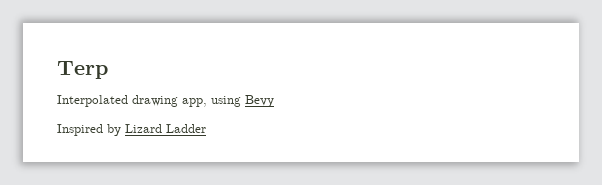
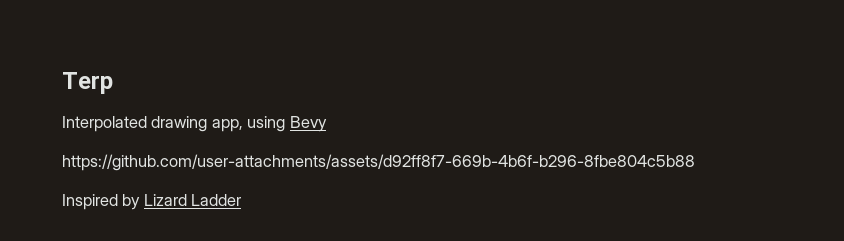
(274, 101) none -> [62,154,695,171] // https://github.com/user-attachments/assets/d92ff8f7-669b-4b6f-b296-8fbe804c5b88

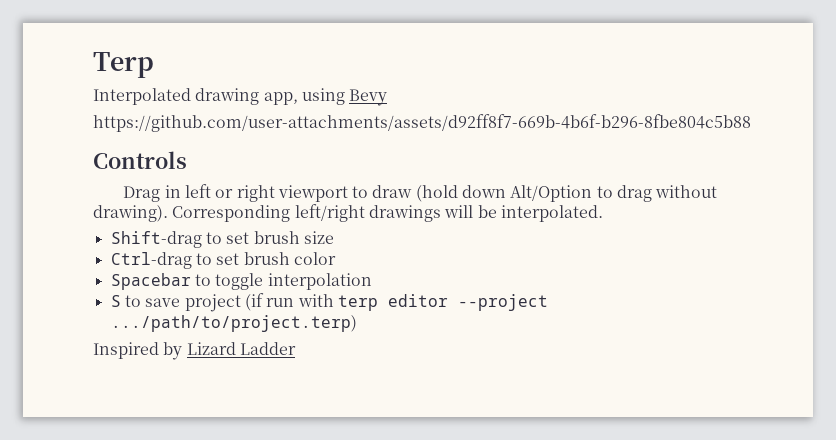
(695, 162) none -> [93,151,187,169] [123,184,718,202] [93,204,603,222] [110,231,334,248] [110,252,336,269] [110,273,372,290] [110,293,548,312] [110,315,357,332] // Controls // Drag in left or right viewport to draw (hold down Alt/Option to drag without drawing). Corresponding left/right drawings will be interpolated. // Shift-drag to set brush size // Ctrl-drag to set brush color // Spacebar to toggle interpolation // S to save project (if run with terp editor --project .../path/to/project.terp)

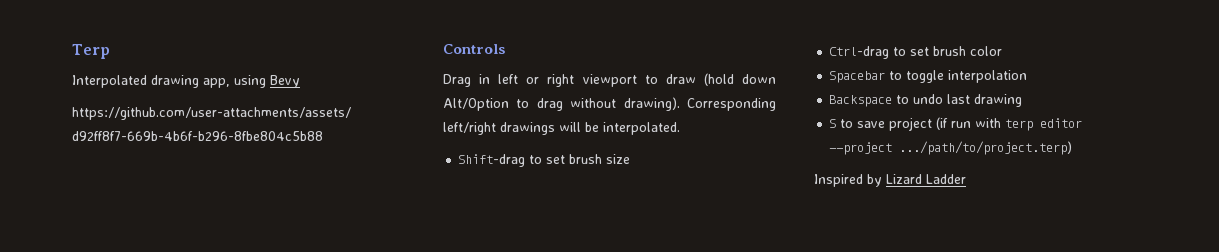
(372, 281) none -> [829,94,1023,107] // Backspace to undo last drawing

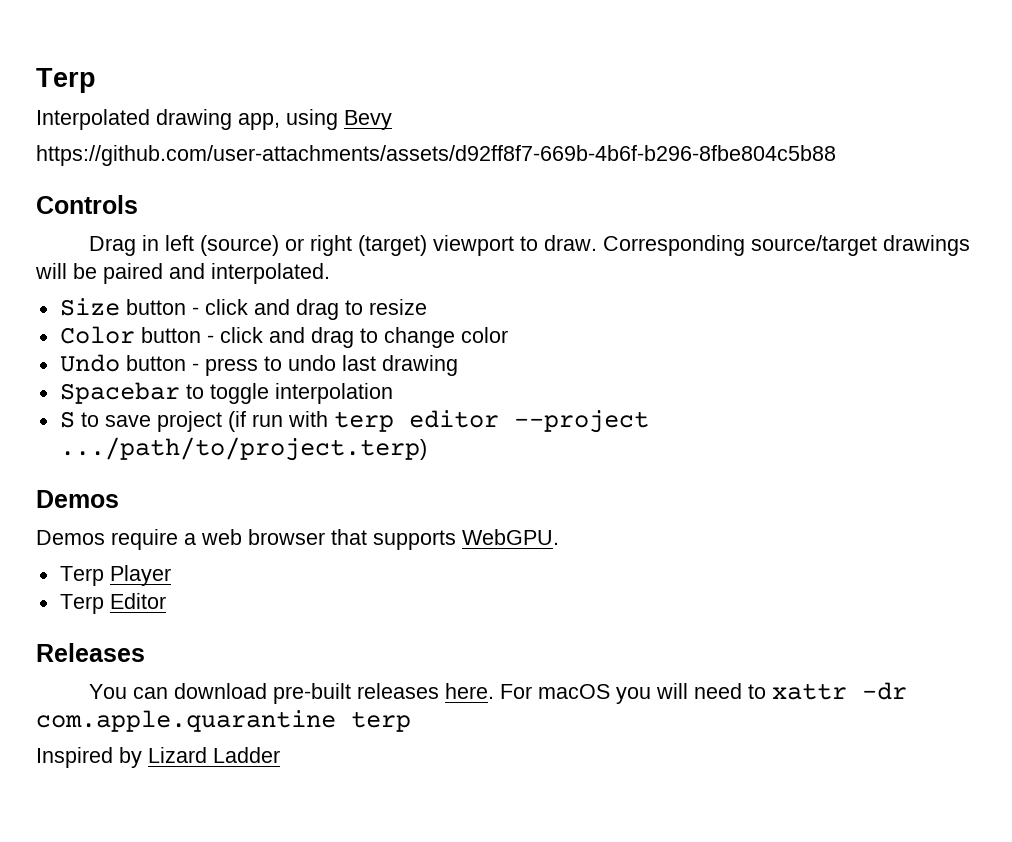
(519, 79) none -> [200,235,280,256] (source)
(575, 80) none -> [358,235,428,256] (target)
[665,73,776,86] [443,97,776,111] [443,122,496,135] draw (hold down Alt/Option to drag without drawing). Corresponding left/right -> [544,235,878,256] draw. Corresponding source/target
(599, 127) none -> [103,263,205,284] paired and
[458,154,631,167] [829,46,1003,59] Shift-drag to set brush size // Ctrl-drag to set brush color -> [59,298,427,320] [59,326,508,348] [59,354,458,376] Size button - click and drag to resize // Color button - click and drag to change color // Undo button - press to undo last drawing
[829,94,1023,107] // Backspace to undo last drawing -> (393, 393) none
(1073, 148) none -> [36,490,119,508] [36,529,559,550] [59,565,171,586] [59,593,166,614] [36,643,145,662] [89,682,908,704] [36,710,411,732] // Demos // Demos require a web browser that supports WebGPU. // Terp Player // Terp Editor // Releases // You can download pre-built releases here. For macOS you will need to xattr -dr com.apple.quarantine terp

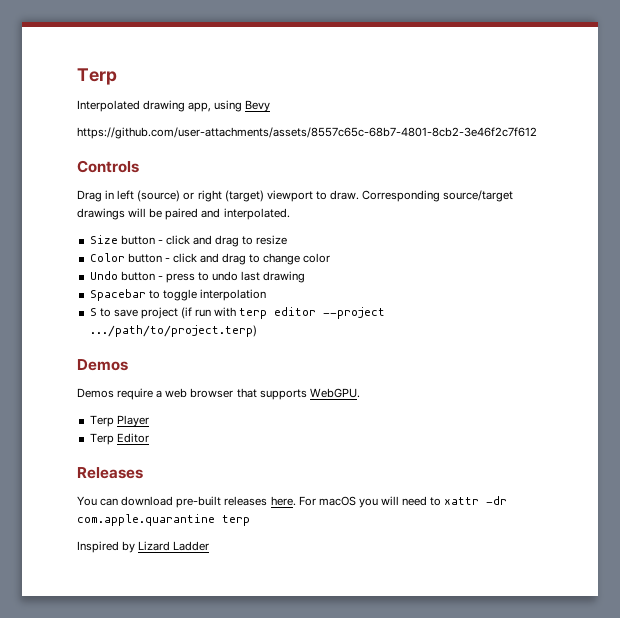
[36,145,836,166] https://github.com/user-attachments/assets/d92ff8f7-669b-4b6f-b296-8fbe804c5b88 -> [77,127,537,139] https://github.com/user-attachments/assets/8557c65c-68b7-4801-8cb2-3e46f2c7f612

